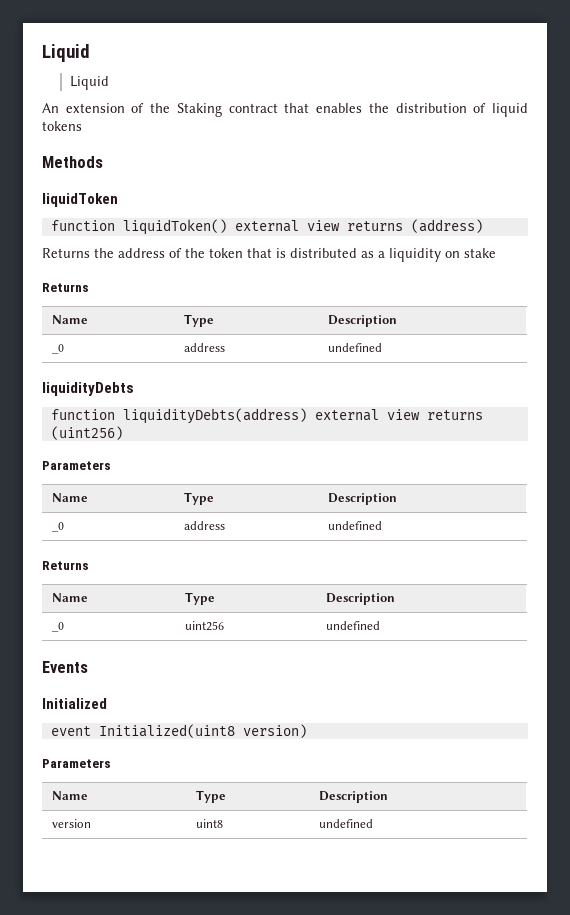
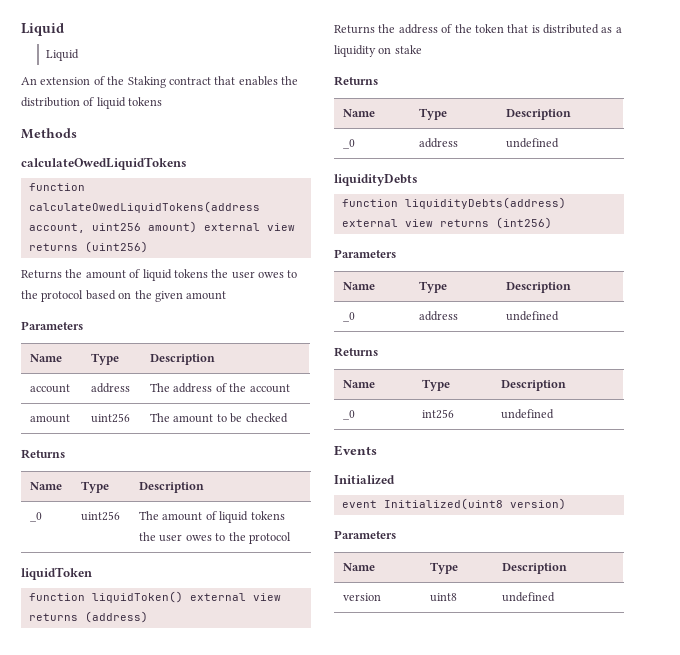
(103, 162) none -> [21,157,187,170] [28,183,85,191] [28,201,260,213] [28,221,295,233] [28,241,148,253] [21,269,298,281] [21,290,227,302] [21,321,83,330] [30,354,63,362] [91,353,120,365] [150,354,216,365] [30,384,71,393] [91,383,131,393] [150,383,290,393] [30,414,71,423] [91,413,131,423] [150,413,288,423] [21,449,65,459] [30,482,63,490] [81,481,110,493] [139,482,205,493] [30,512,43,522] [81,511,121,521] [139,511,285,523] [139,532,291,544] // calculateOwedLiquidTokens // function calculateOwedLiquidTokens(address account, uint256 amount) external view returns (uint256) // Returns the amount of liquid tokens the user owes to the protocol based on the given amount // Parameters // Name | Type | Description // account | address | The address of the account // amount | uint256 | The amount to be checked // Returns // Name | Type | Description // _0 | uint256 | The amount of liquid tokens the user owes to the protocol
[50,426,123,440] (uint256) -> [495,217,552,229] (int256)
[185,621,225,631] uint256 -> [422,409,455,419] int256

